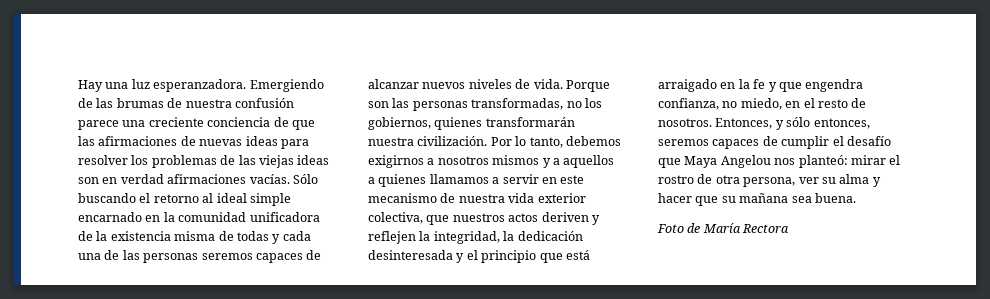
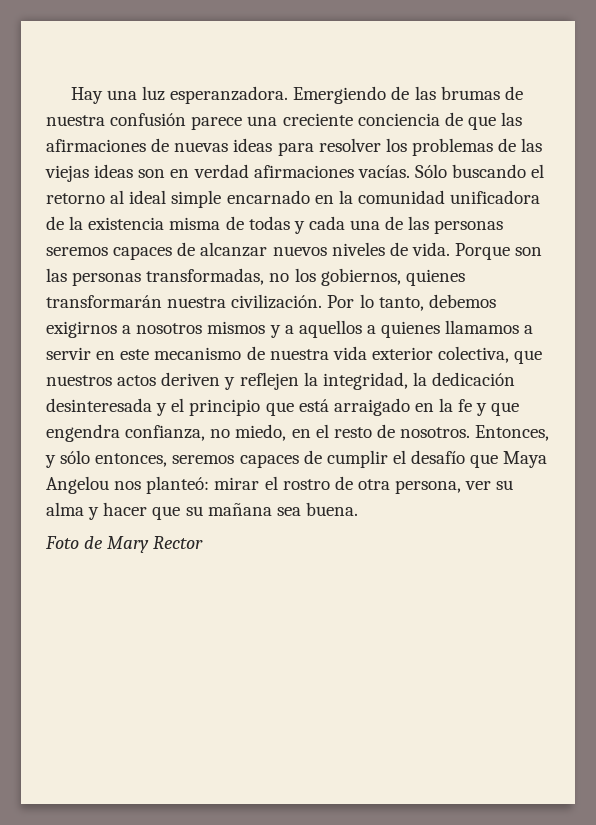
[702,223,790,233] María Rectora -> [107,536,204,553] Mary Rector

